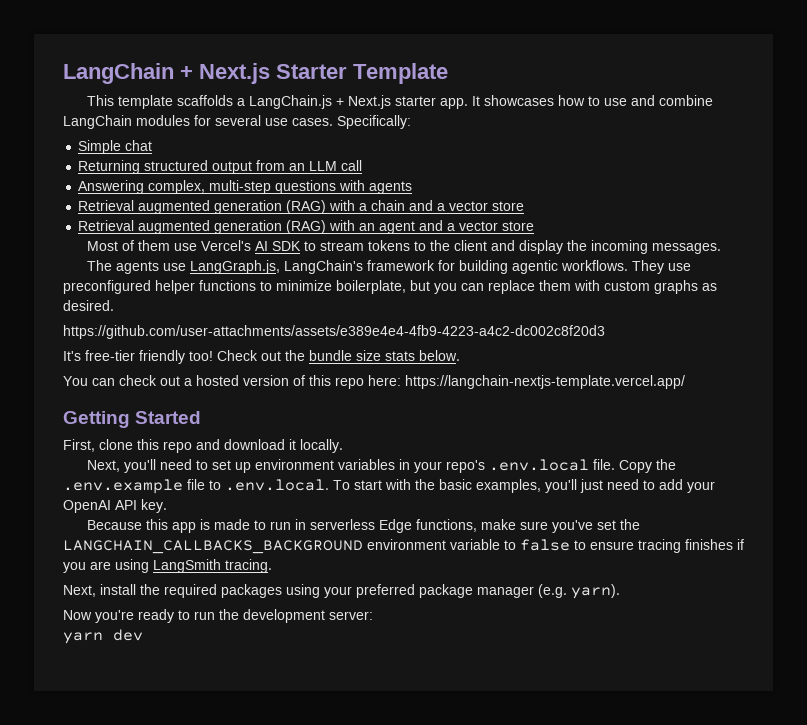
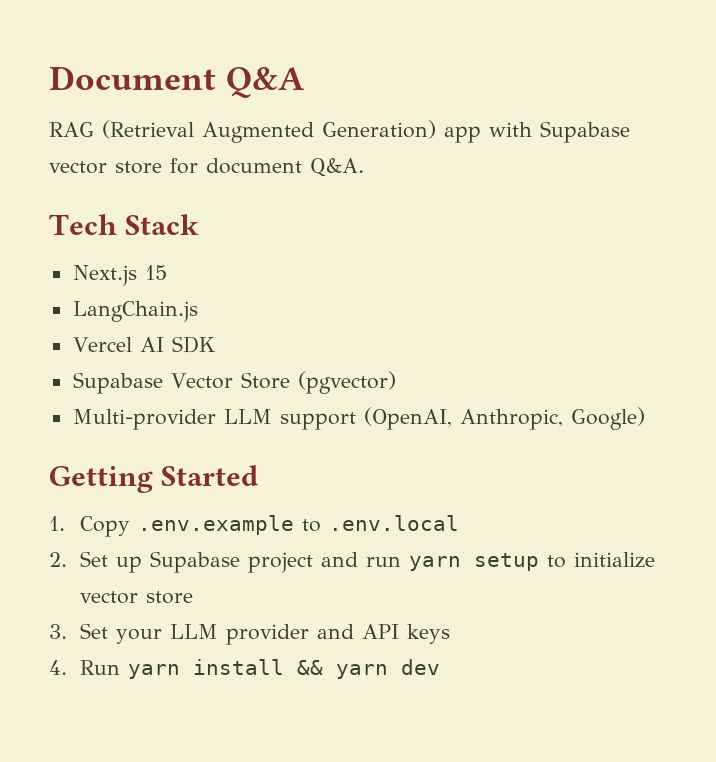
[63,63,448,84] [87,95,714,109] [63,115,411,129] [78,140,153,154] [78,160,363,174] [78,180,413,194] [78,200,525,214] [78,220,535,234] [87,240,722,254] [87,260,692,274] [63,280,717,294] [63,300,114,311] [63,325,605,339] [63,350,460,364] [63,375,685,389] [63,411,202,428] [63,439,343,453] [87,459,677,473] [63,479,715,494] [63,499,167,513] [87,519,641,533] [63,539,744,554] [63,559,272,573] [63,584,620,599] [63,609,373,623] LangChain + Next.js Starter Template // This template scaffolds a LangChain.js + Next.js starter app. It showcases how to use and combine LangChain modules for several use cases. Specifically: // Simple chat // Returning structured output from an LLM call // Answering complex, multi-step questions with agents // Retrieval augmented generation (RAG) with a chain and a vector store // Retrieval augmented generation (RAG) with an agent and a vector store // Most of them use Vercel's AI SDK to stream tokens to the client and display the incoming messages. // The agents use LangGraph.js, LangChain's framework for building agentic workflows. They use preconfigured helper functions to minimize boilerplate, but you can replace them with custom graphs as desired. // https://github.com/user-attachments/assets/e389e4e4-4fb9-4223-a4c2-dc002c8f20d3 // It's free-tier friendly too! Check out the bundle size stats below. // You can check out a hosted version of this repo here: https://langchain-nextjs-template.vercel.app/ // Getting Started // First, clone this repo and download it locally. // Next, you'll need to set up environment variables in your repo's .env.local file. Copy the .env.example file to .env.local. To start with the basic examples, you'll just need to add your OpenAI API key. // Because this app is made to run in serverless Edge functions, make sure you've set the LANGCHAIN_CALLBACKS_BACKGROUND environment variable to false to ensure tracing finishes if you are using LangSmith tracing. // Next, install the required packages using your preferred package manager (e.g. yarn). // Now you're ready to run the development server: // -> [49,66,305,98] [49,120,630,143] [49,158,364,177] [49,214,200,235] [72,265,167,286] [72,301,198,322] [72,336,216,353] [72,371,396,394] [72,407,645,430] [49,465,259,493] [49,515,459,537] [49,551,655,573] [79,591,193,604] [49,623,450,645] [49,659,323,679] Document Q&A // RAG (Retrieval Augmented Generation) app with Supabase vector store for document Q&A. // Tech Stack // Next.js 15 // LangChain.js // Vercel AI SDK // Supabase Vector Store (pgvector) // Multi-provider LLM support (OpenAI, Anthropic, Google) // Getting Started // 1. Copy .env.example to .env.local // 2. Set up Supabase project and run yarn setup to initialize vector store // 3. Set your LLM provider and API keys // 4. Run yarn install &&

